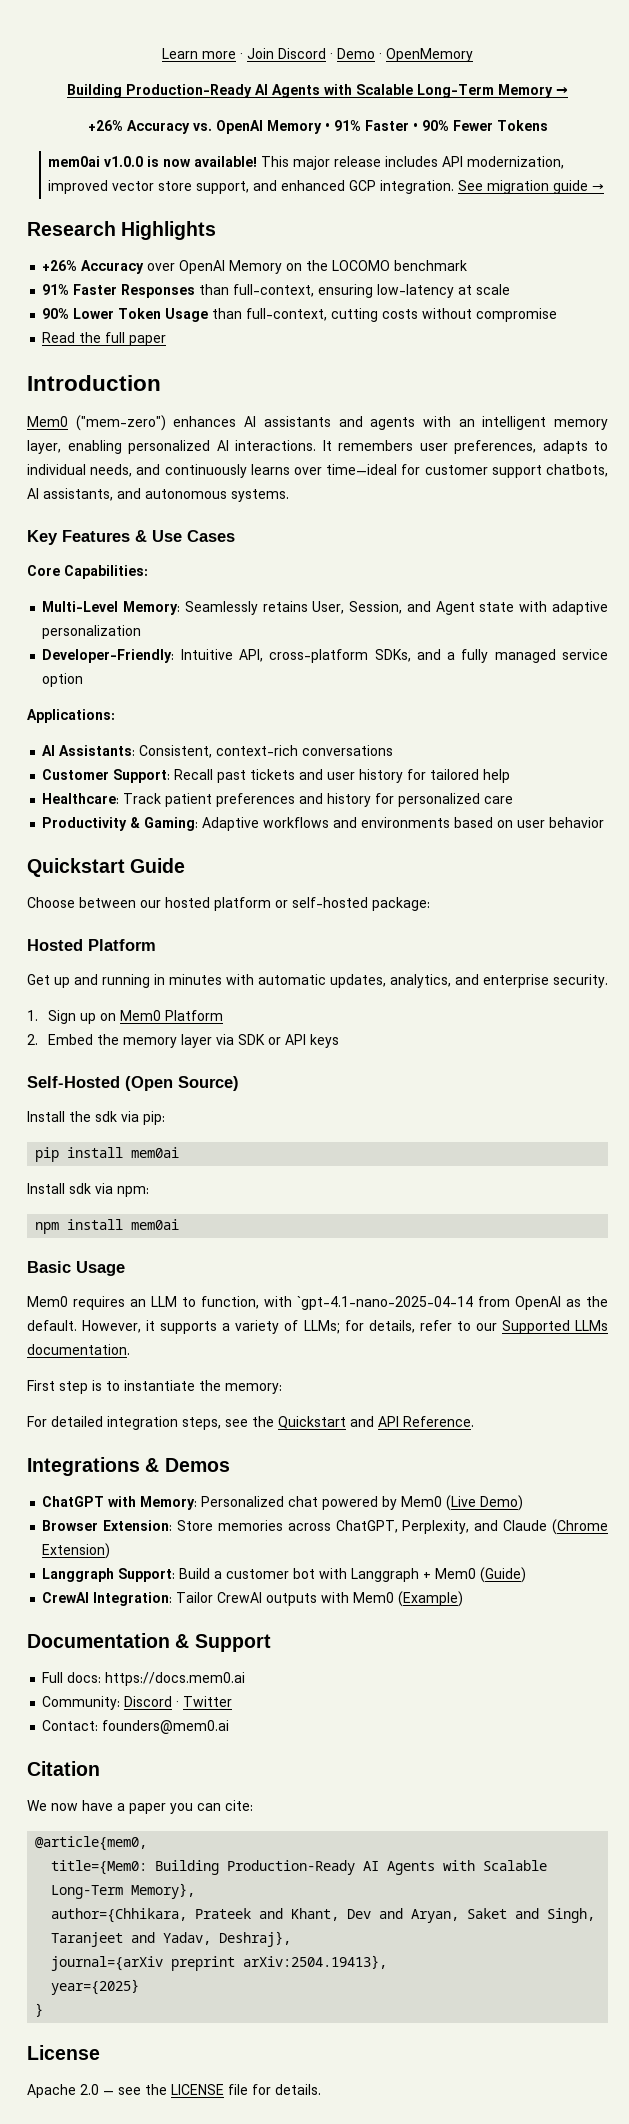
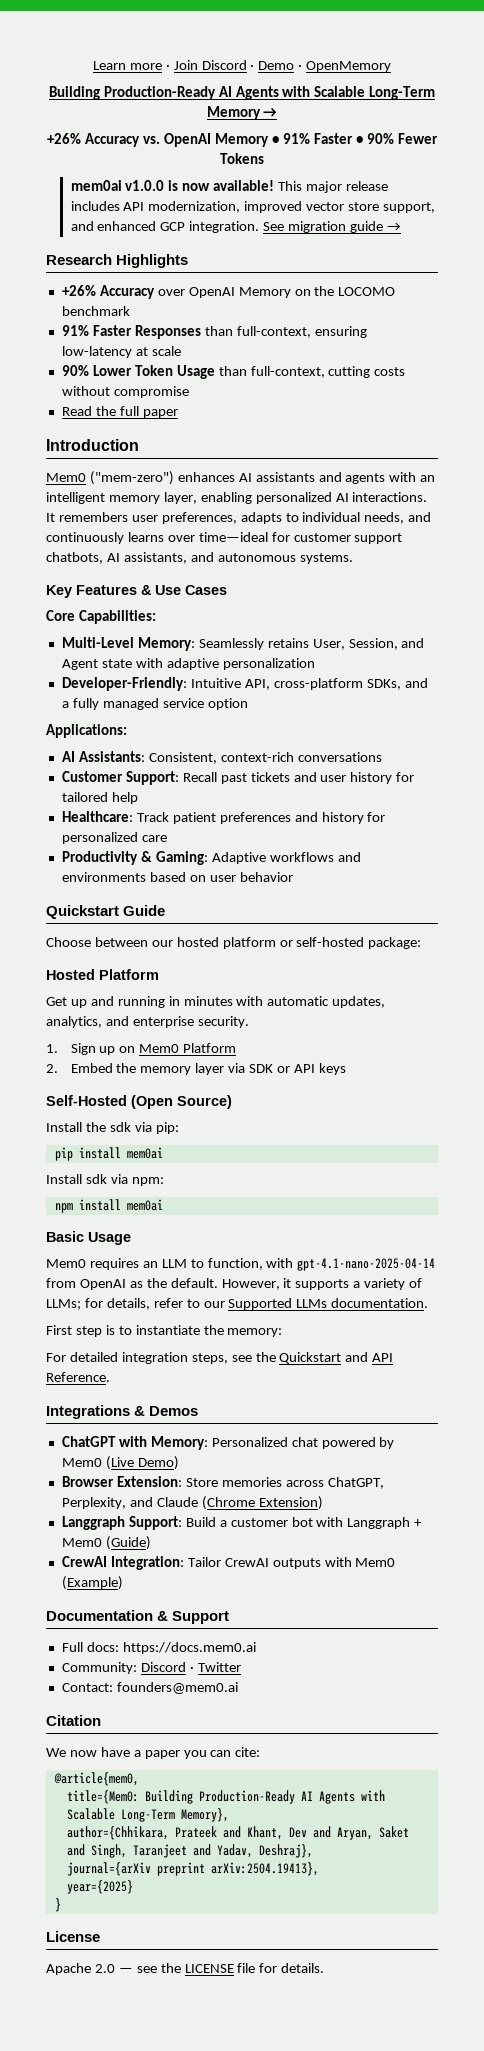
[297,1296,473,1310] `gpt-4.1-nano-2025-04-14 -> [297,1258,436,1271] gpt-4.1-nano-2025-04-14

